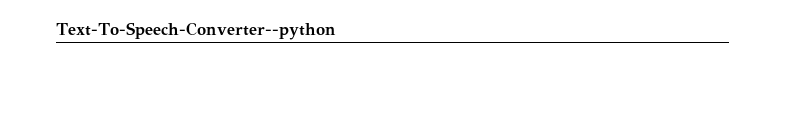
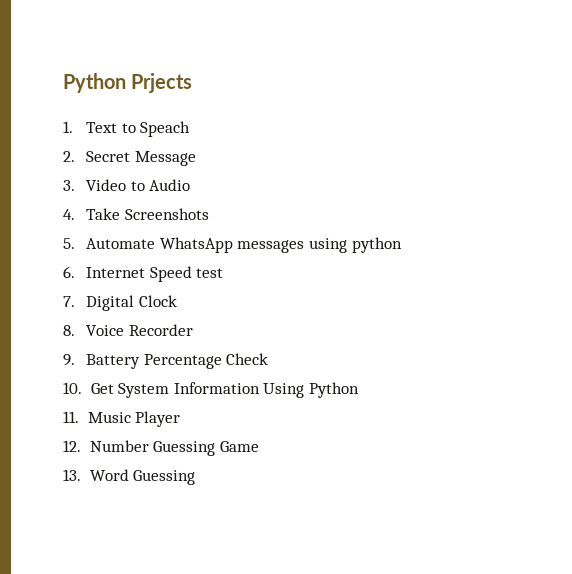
[56,22,336,40] Text-To-Speech-Converter--python -> [63,73,193,93] [63,121,191,137] [63,151,196,166] [63,179,191,191] [63,208,209,220] [63,237,402,253] [63,266,224,282] [63,295,177,311] [63,324,193,336] [63,353,269,369] [63,382,359,398] [63,411,181,427] [63,440,259,456] [63,469,196,485] Python Prjects // 1. Text to Speach // 2. Secret Message // 3. Video to Audio // 4. Take Screenshots // 5. Automate WhatsApp messages using python // 6. Internet Speed test // 7. Digital Clock // 8. Voice Recorder // 9. Battery Percentage Check // 10. Get System Information Using Python // 11. Music Player // 12. Number Guessing Game // 13. Word Guessing

